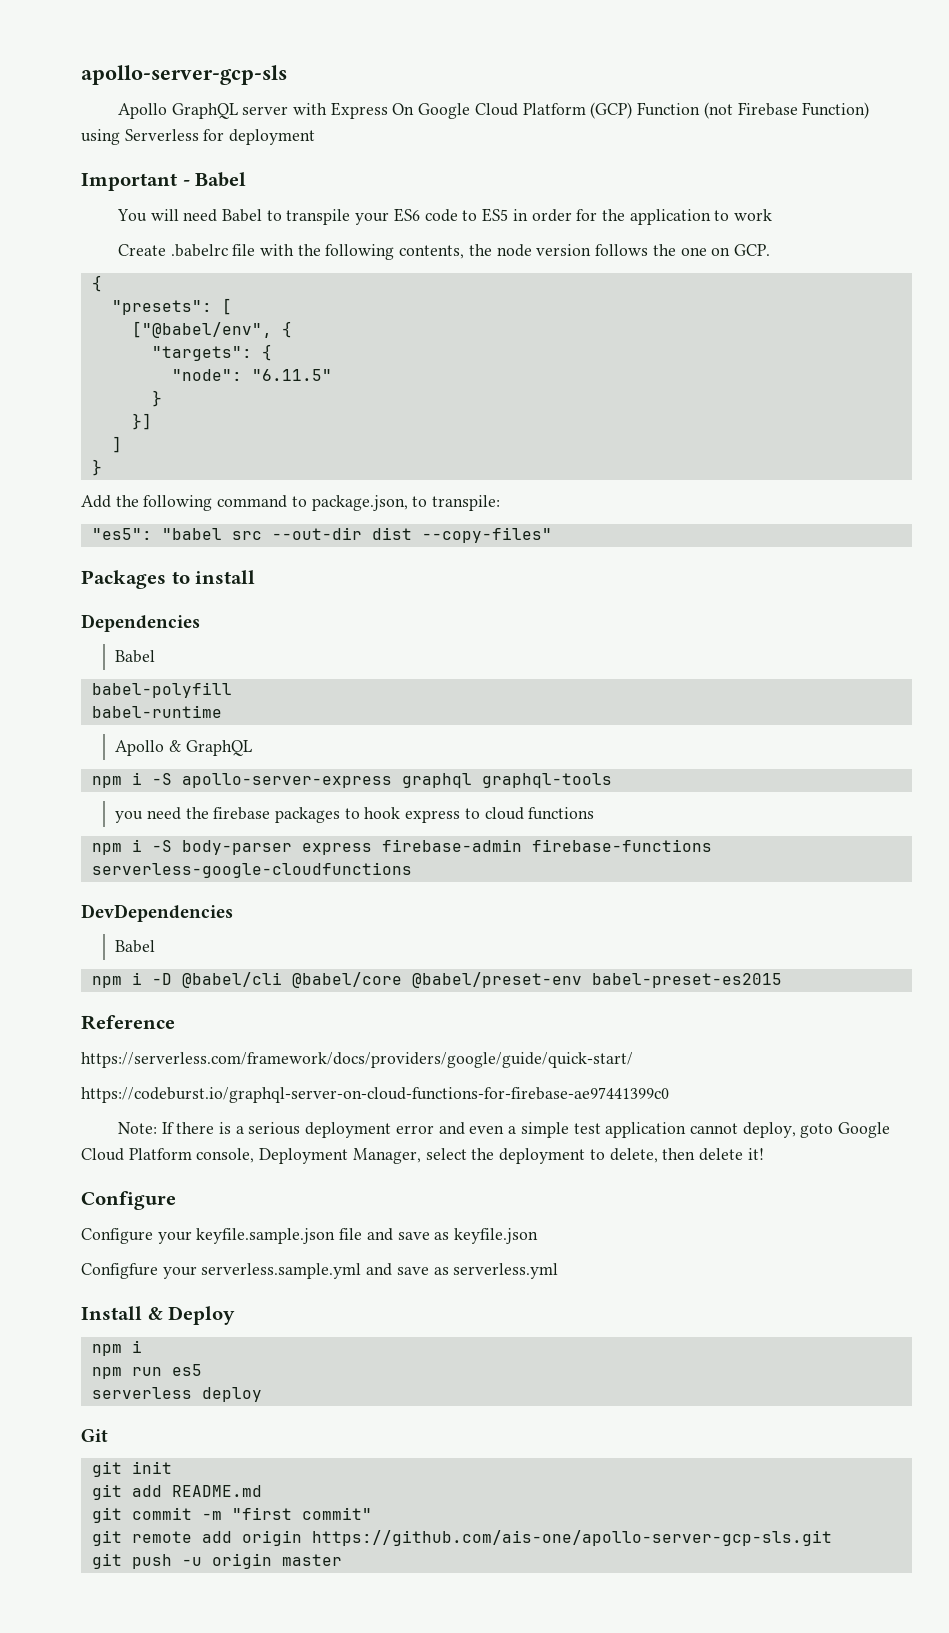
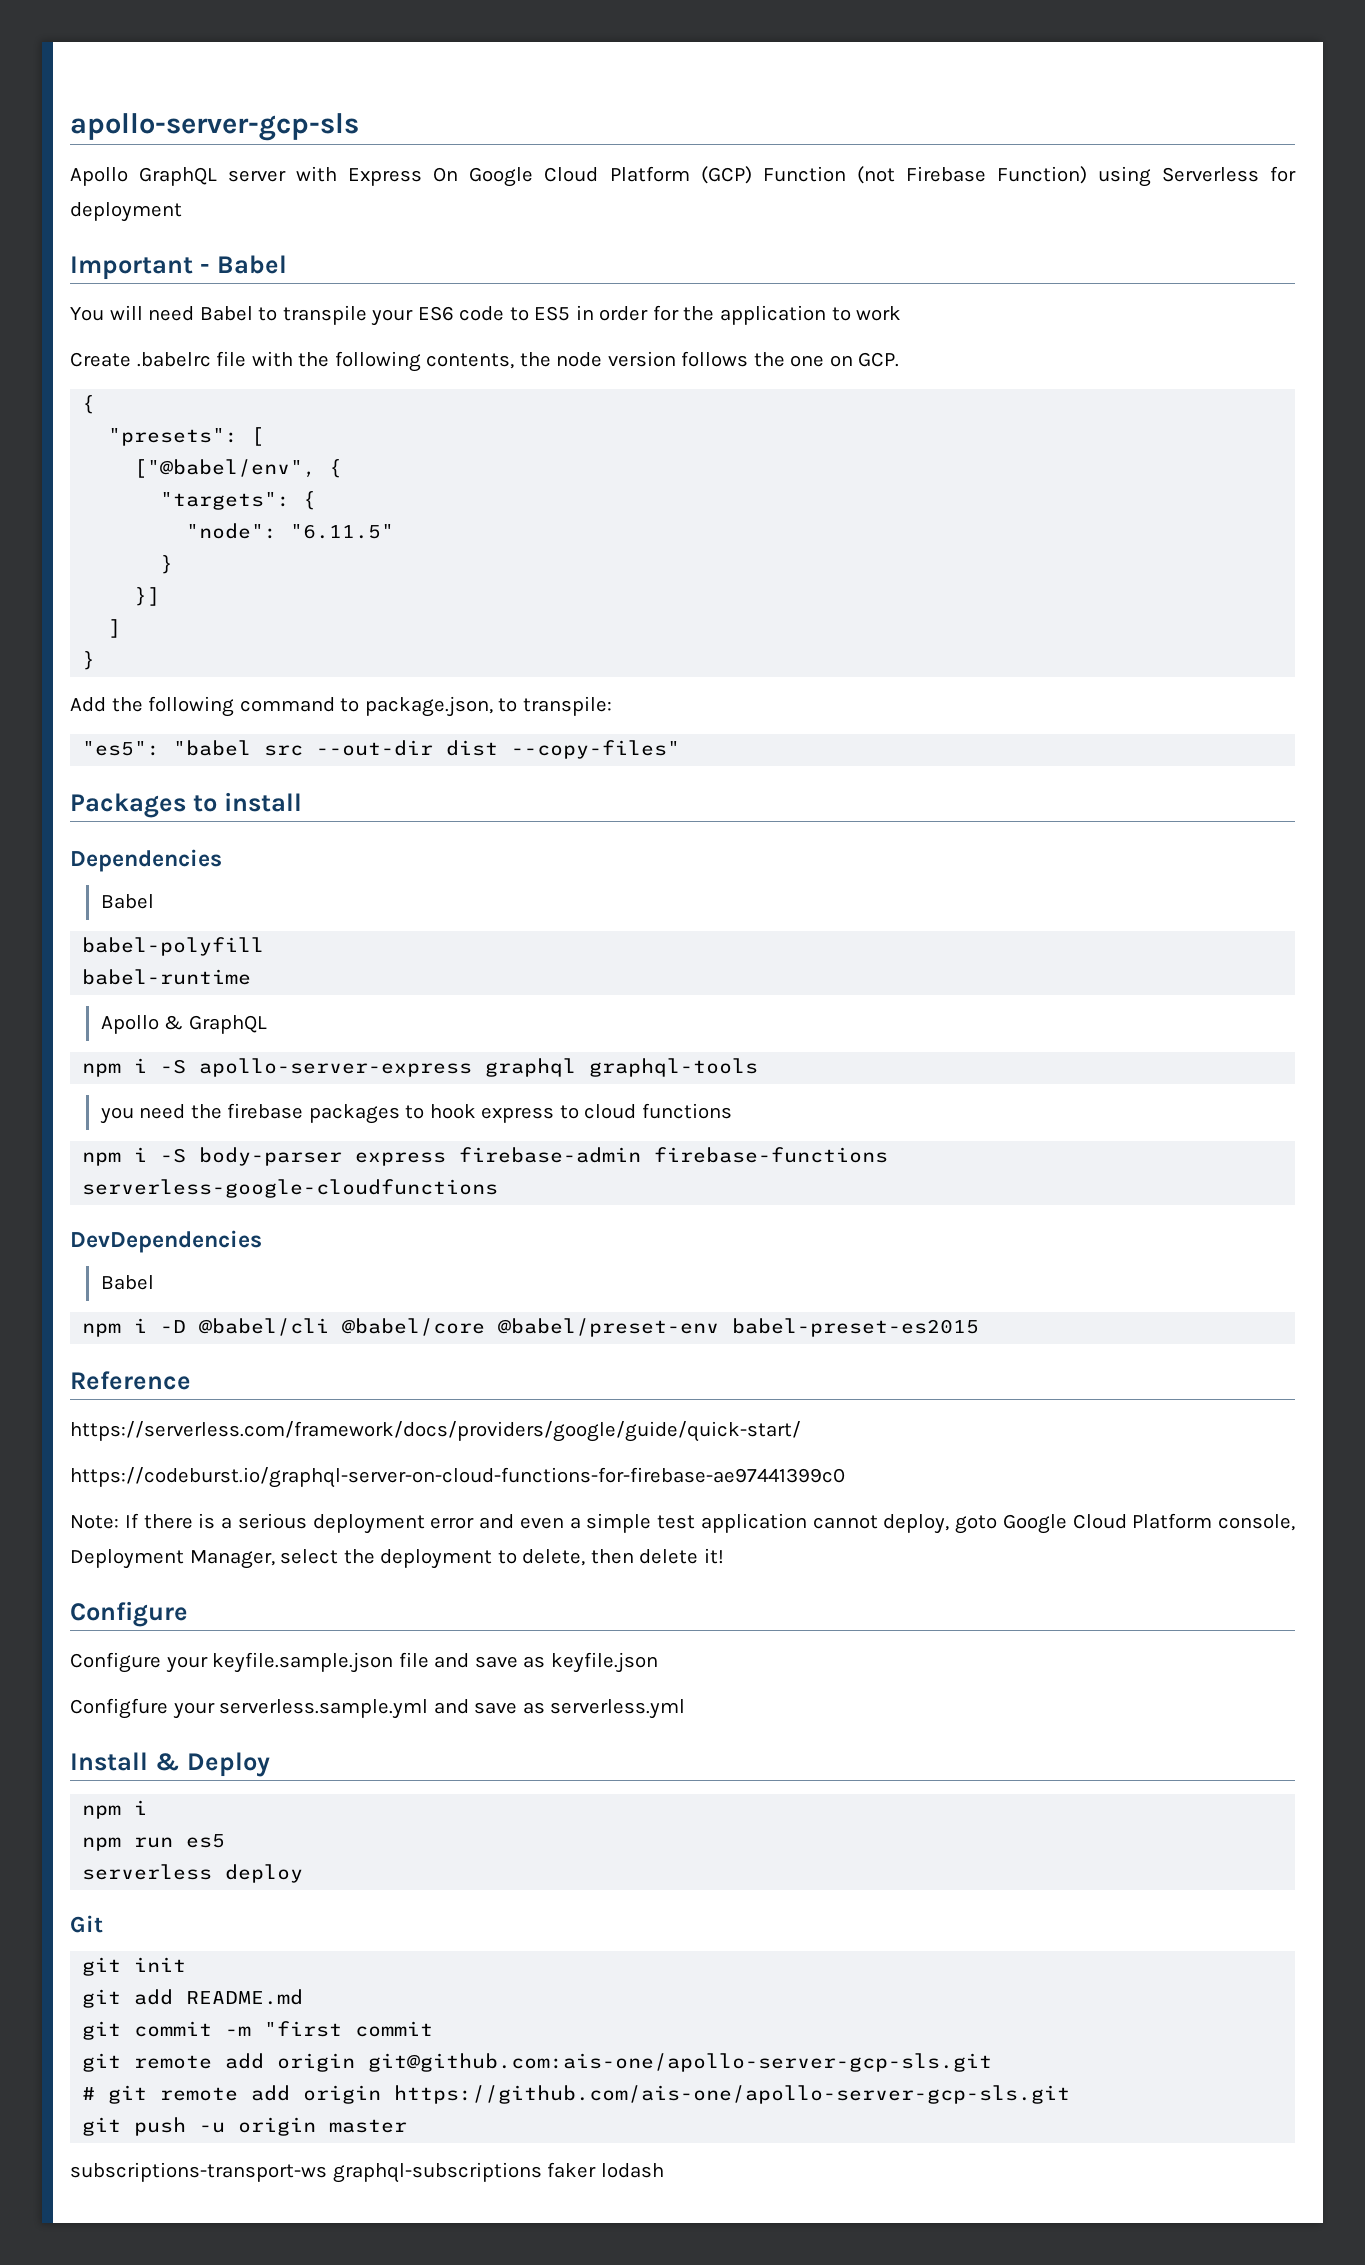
[301,1507,372,1520] [91,1530,302,1546] commit" // git remote add origin -> [355,2021,434,2037] [82,2053,993,2072] [82,2085,382,2104] commit // git remote add origin git@github.com:ais-one/apollo-server-gcp-sls.git // # git remote add origin
(342, 1560) none -> [70,2162,664,2183] // subscriptions-transport-ws graphql-subscriptions faker lodash

